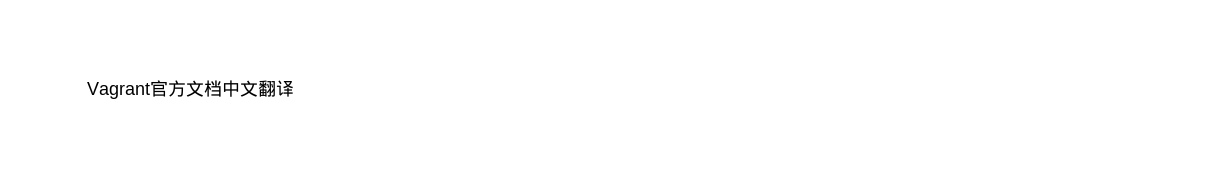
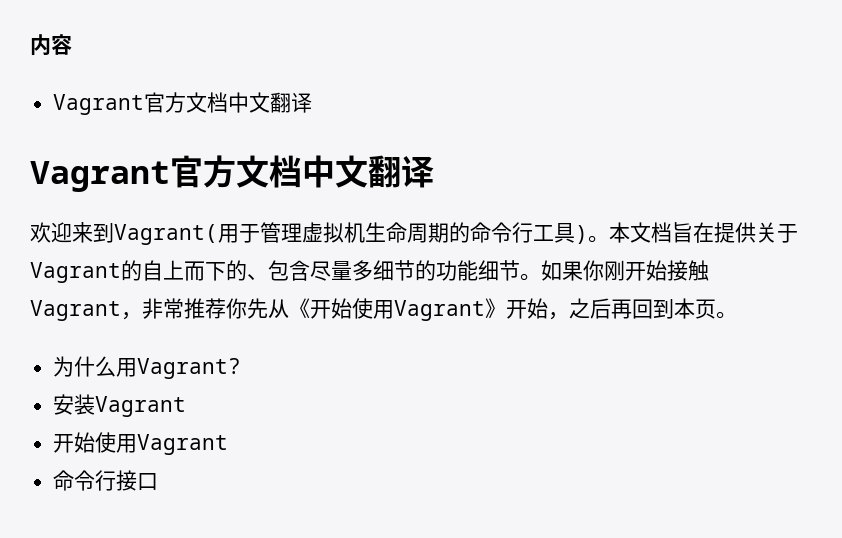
[87,80,294,99] Vagrant官方文档中文翻译 -> [30,34,72,56] [53,92,313,115] [30,155,434,192] [30,222,798,245] [30,260,709,283] [30,298,737,321] [53,356,242,379] [53,394,187,417] [53,432,229,455] [53,470,159,491] 内容 // Vagrant官方文档中文翻译 // Vagrant官方文档中文翻译 // 欢迎来到Vagrant(用于管理虚拟机生命周期的命令行工具)。本文档旨在提供关于Vagrant的自上而下的、包含尽量多细节的功能细节。如果你刚开始接触Vagrant，非常推荐你先从《开始使用Vagrant》开始，之后再回到本页。 // 为什么用Vagrant? // 安装Vagrant // 开始使用Vagrant // 命令行接口

